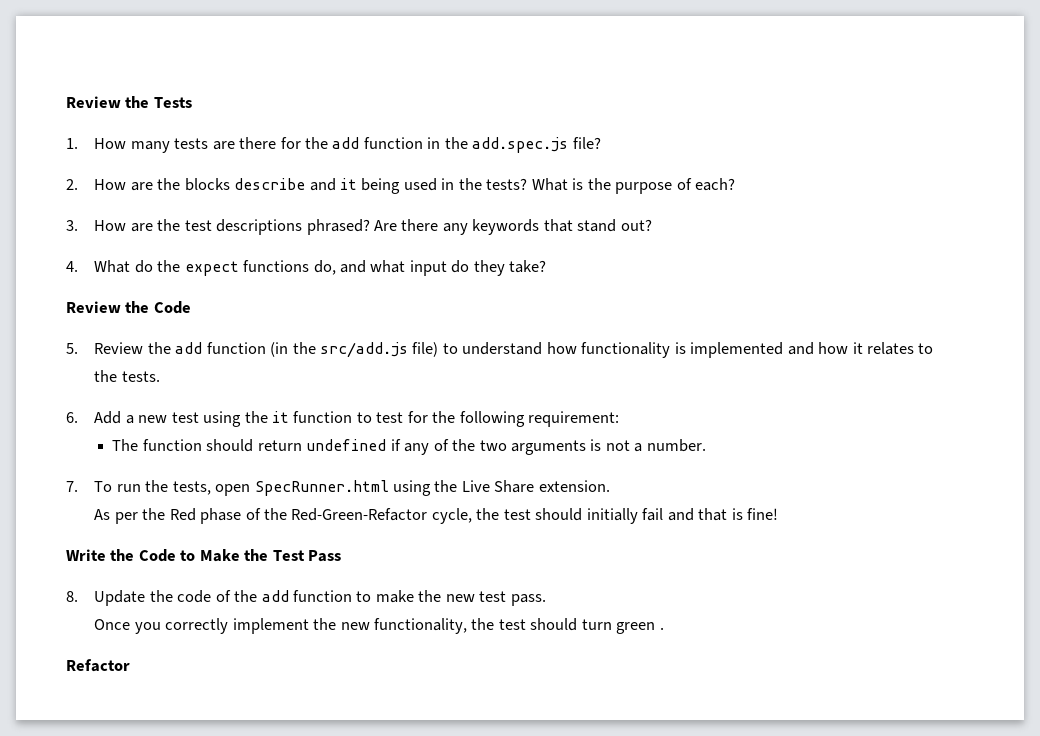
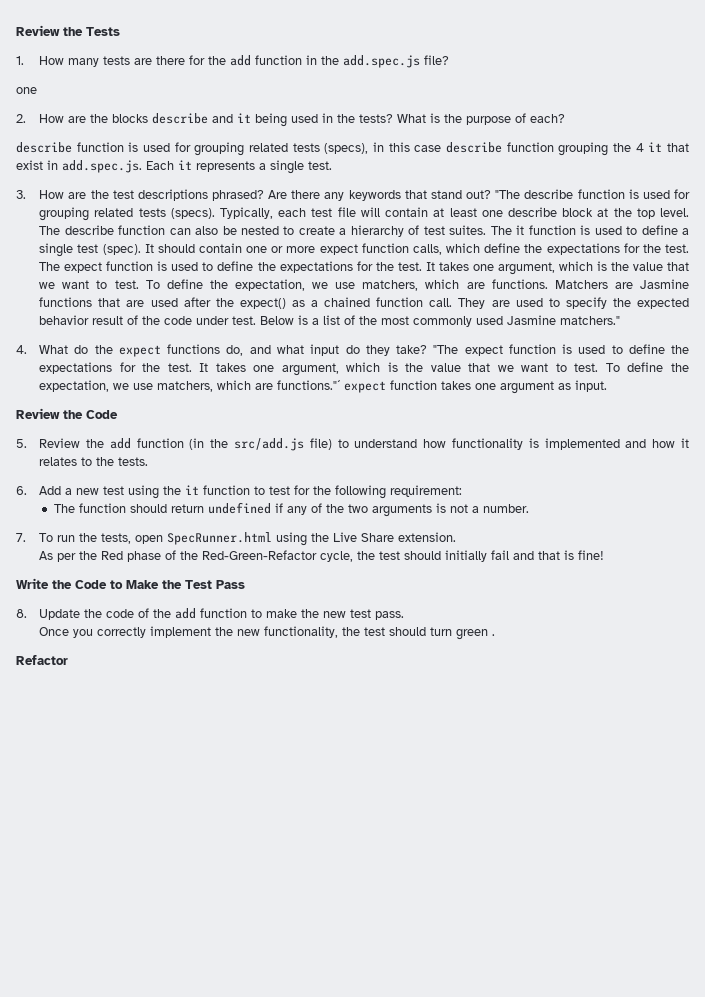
(601, 143) none -> [16,87,37,94] // one
(736, 184) none -> [16,142,689,156] [16,160,332,174] // describe function is used for grouping related tests (specs), in this case describe function grouping the 4 it that exist in add.spec.js. Each it represents a single test.
(652, 225) none -> [495,189,690,199] [39,207,689,221] [39,225,689,237] [39,243,689,257] [39,261,690,275] [39,279,690,291] [39,297,689,309] [39,315,621,327] "The describe function is used for grouping related tests (specs). Typically, each test file will contain at least one describe block at the top level. The describe function can also be nested to create a hierarchy of test suites. The it function is used to define a single test (spec). It should contain one or more expect function calls, which define the expectations for the test. The expect function is used to define the expectations for the test. It takes one argument, which is the value that we want to test. To define the expectation, we use matchers, which are functions. Matchers are Jasmine functions that are used after the expect() as a chained function call. They are used to specify the expected behavior result of the code under test. Below is a list of the most commonly used Jasmine matchers."
(547, 266) none -> [433,344,689,356] [39,362,690,376] [39,380,608,394] "The expect function is used to define the expectations for the test. It takes one argument, which is the value that we want to test. To define the expectation, we use matchers, which are functions."´ expect function takes one argument as input.

